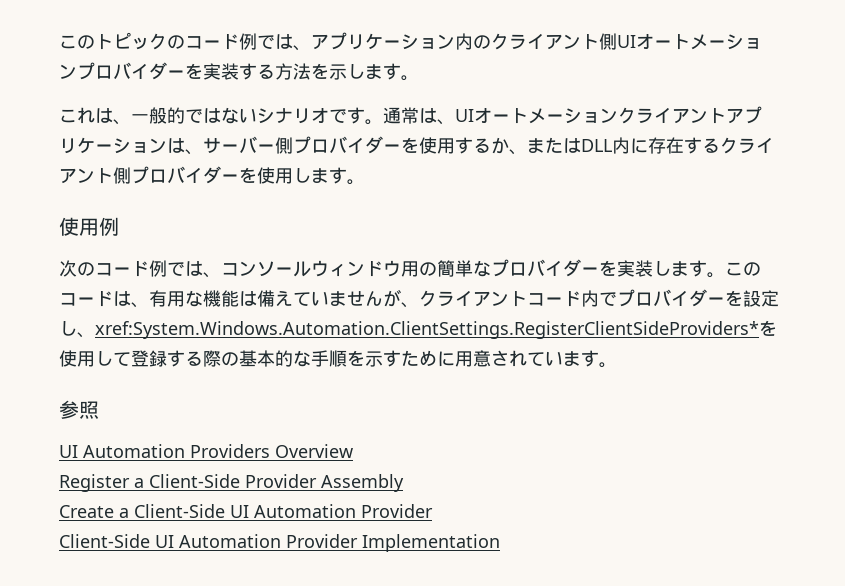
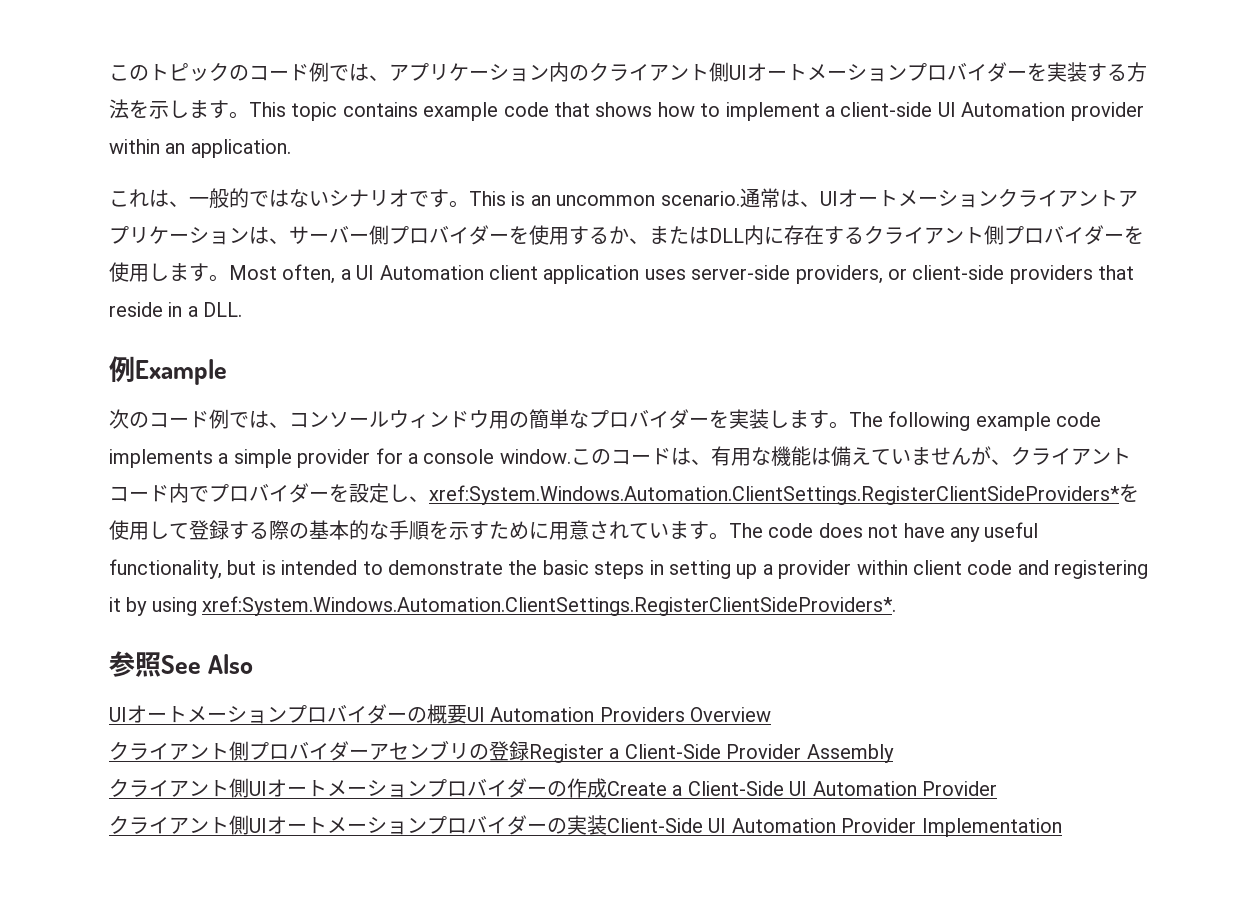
(419, 78) none -> [249,102,1144,121] [109,139,291,158] This topic contains example code that shows how to implement a client-side UI Automation provider within an application.
(383, 122) none -> [469,191,740,206] This is an uncommon scenario.
[59,217,119,236] // 使用例 -> [229,264,1135,284] [109,302,243,317] [109,356,227,385] Most often, a UI Automation client application uses server-side providers, or client-side providers that reside in a DLL. // 例Example
(725, 275) none -> [849,411,1102,431] [109,448,571,468] The following example code implements a simple provider for a console window.
(617, 365) none -> [729,522,1039,542] [109,559,1149,579] [109,596,897,616] The code does not have any useful functionality, but is intended to demonstrate the basic steps in setting up a provider within client code and registering it by using xref:System.Windows.Automation.ClientSettings.RegisterClientSideProviders*.
[59,444,353,458] // UI Automation Providers Overview // -> [161,654,254,674] [109,704,772,724] [109,740,529,761] See Also // UIオートメーションプロバイダーの概要UI Automation Providers Overview // クライアント側プロバイダーアセンブリの登録
(404, 483) none -> [109,778,607,798] クライアント側UIオートメーションプロバイダーの作成
(433, 511) none -> [109,815,607,835] クライアント側UIオートメーションプロバイダーの実装

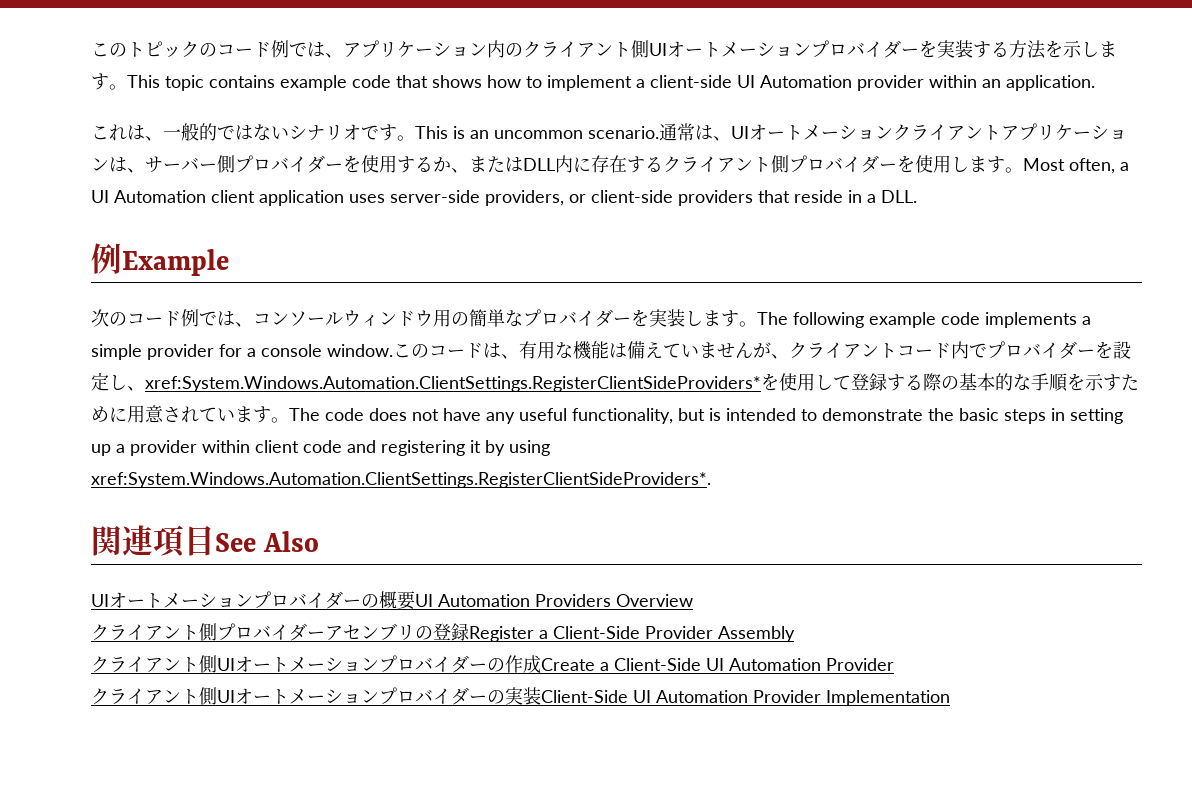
[109,651,161,677] 参照 -> [91,525,215,557] 関連項目

